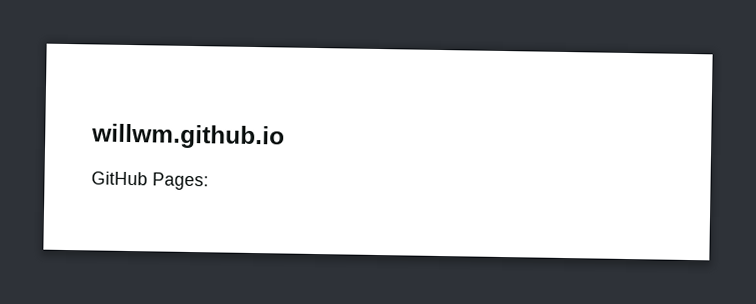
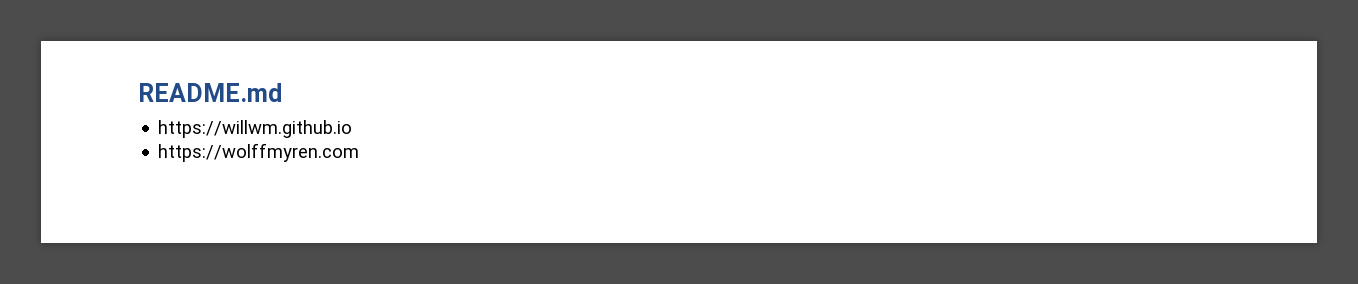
[91,123,285,150] [91,171,209,191] willwm.github.io // GitHub Pages: -> [138,83,282,102] [158,120,353,138] [158,143,360,162] README.md // https://willwm.github.io // https://wolffmyren.com

